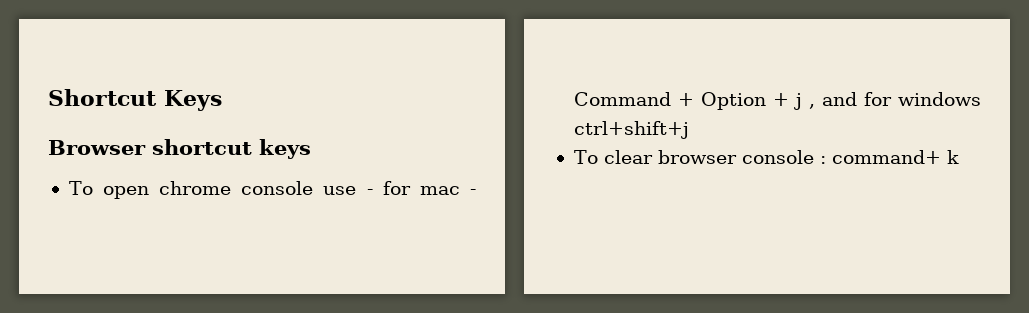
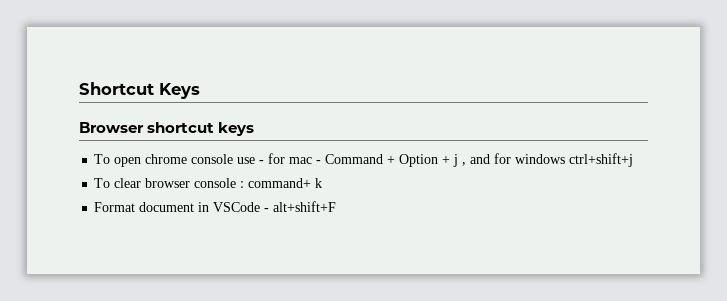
(959, 157) none -> [94,201,337,212] // Format document in VSCode - alt+shift+F

